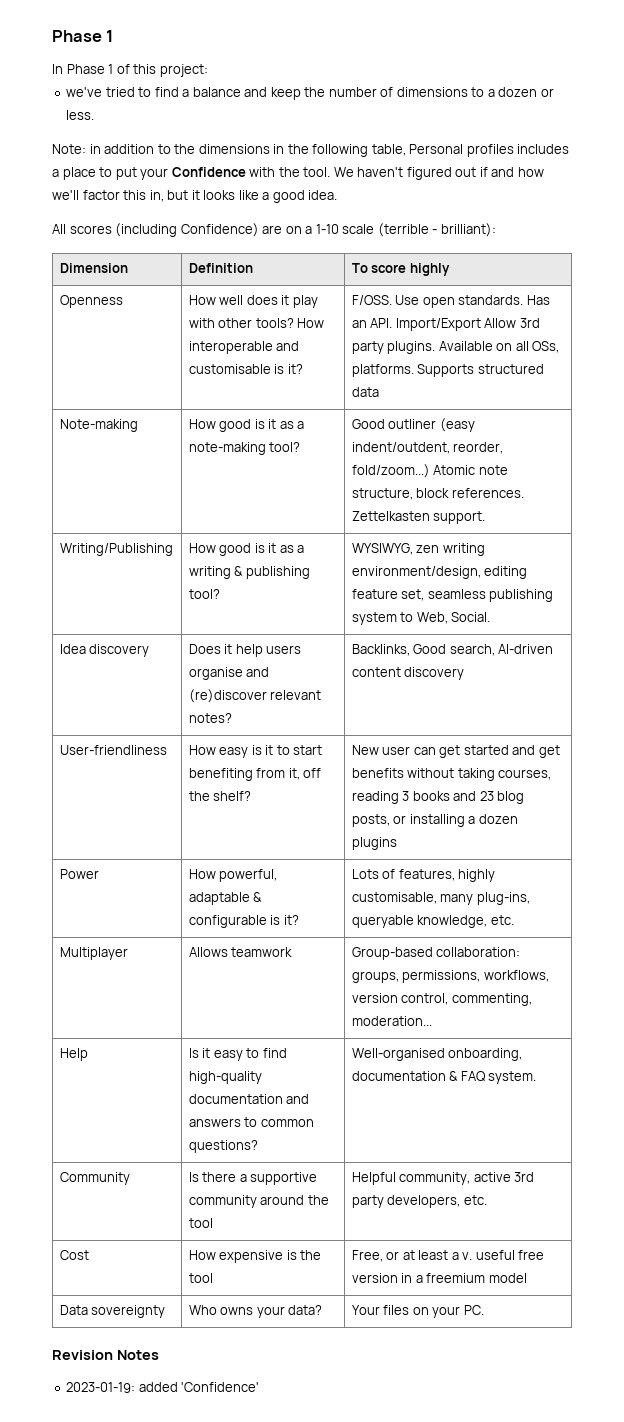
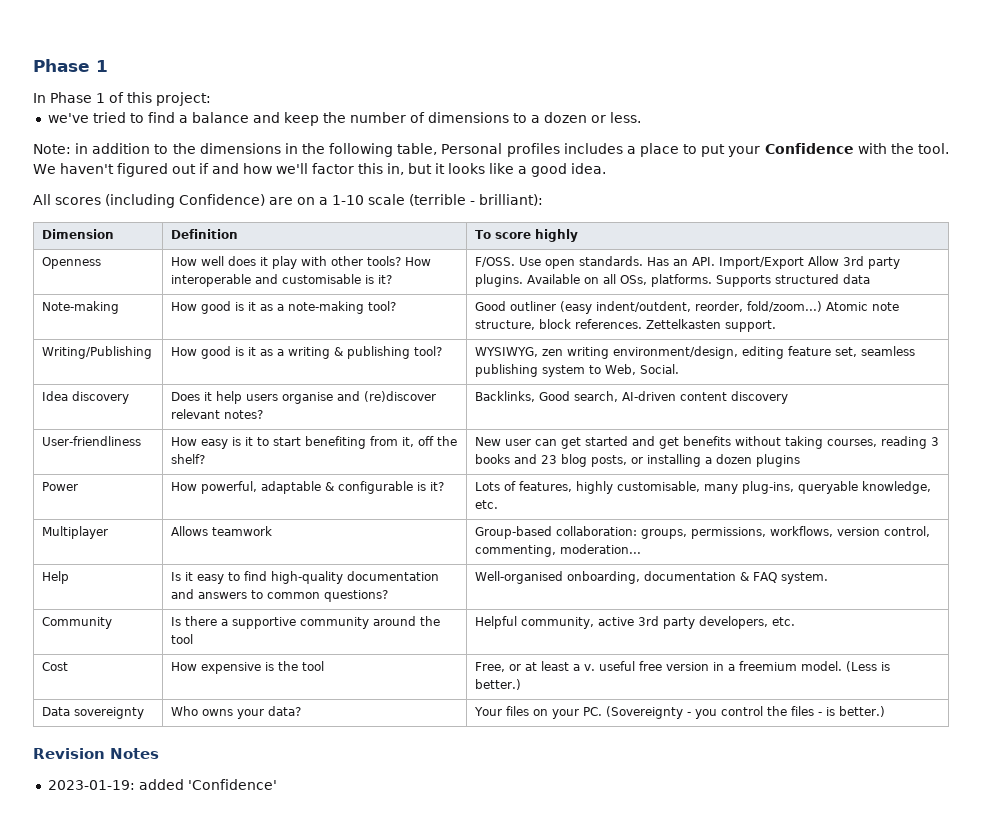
[488,1273,527,1283] model -> [801,661,891,672] [475,679,522,690] model. (Less is better.)
(484, 1310) none -> [606,706,886,719] (Sovereignty - you control the files - is better.)

